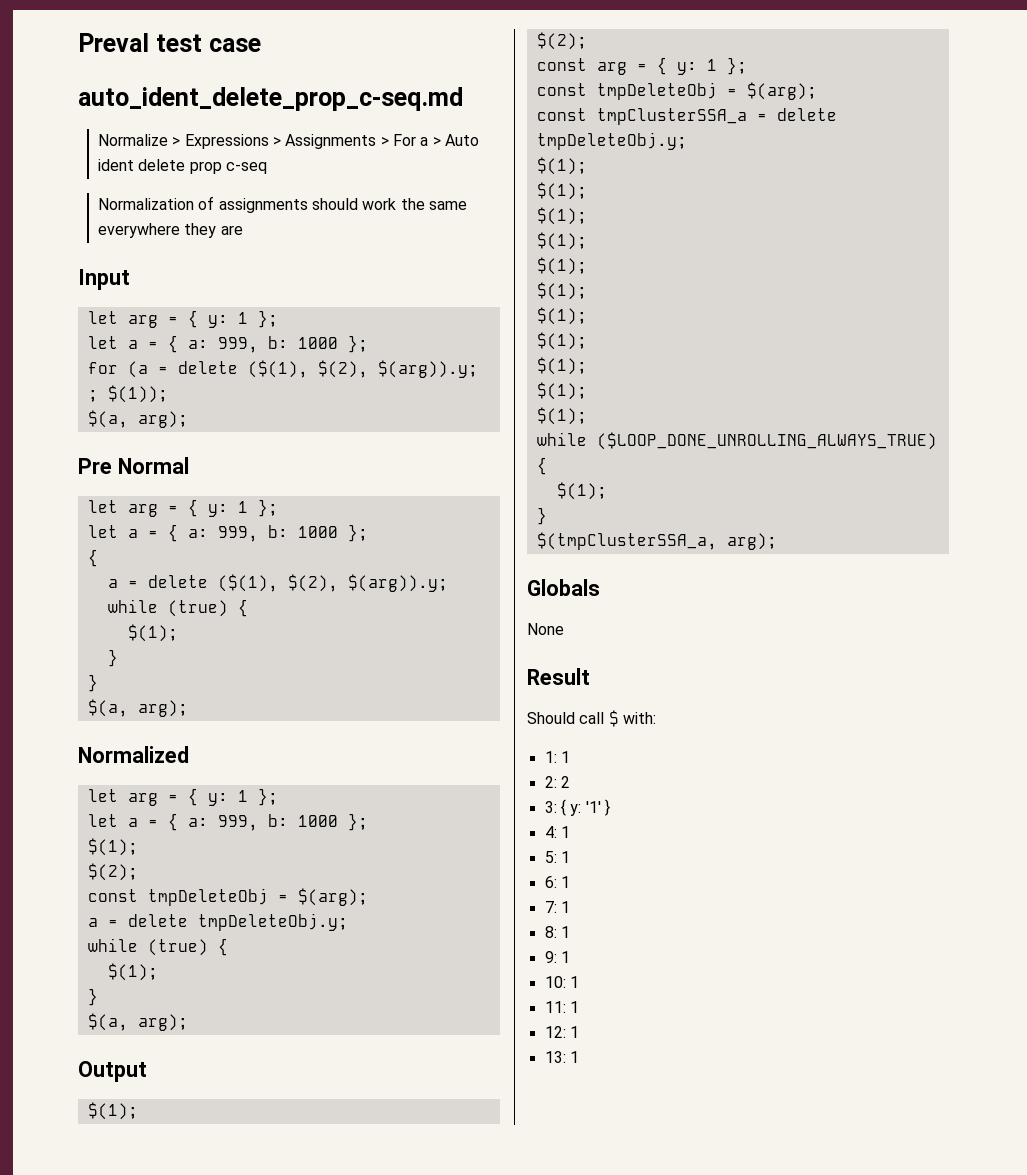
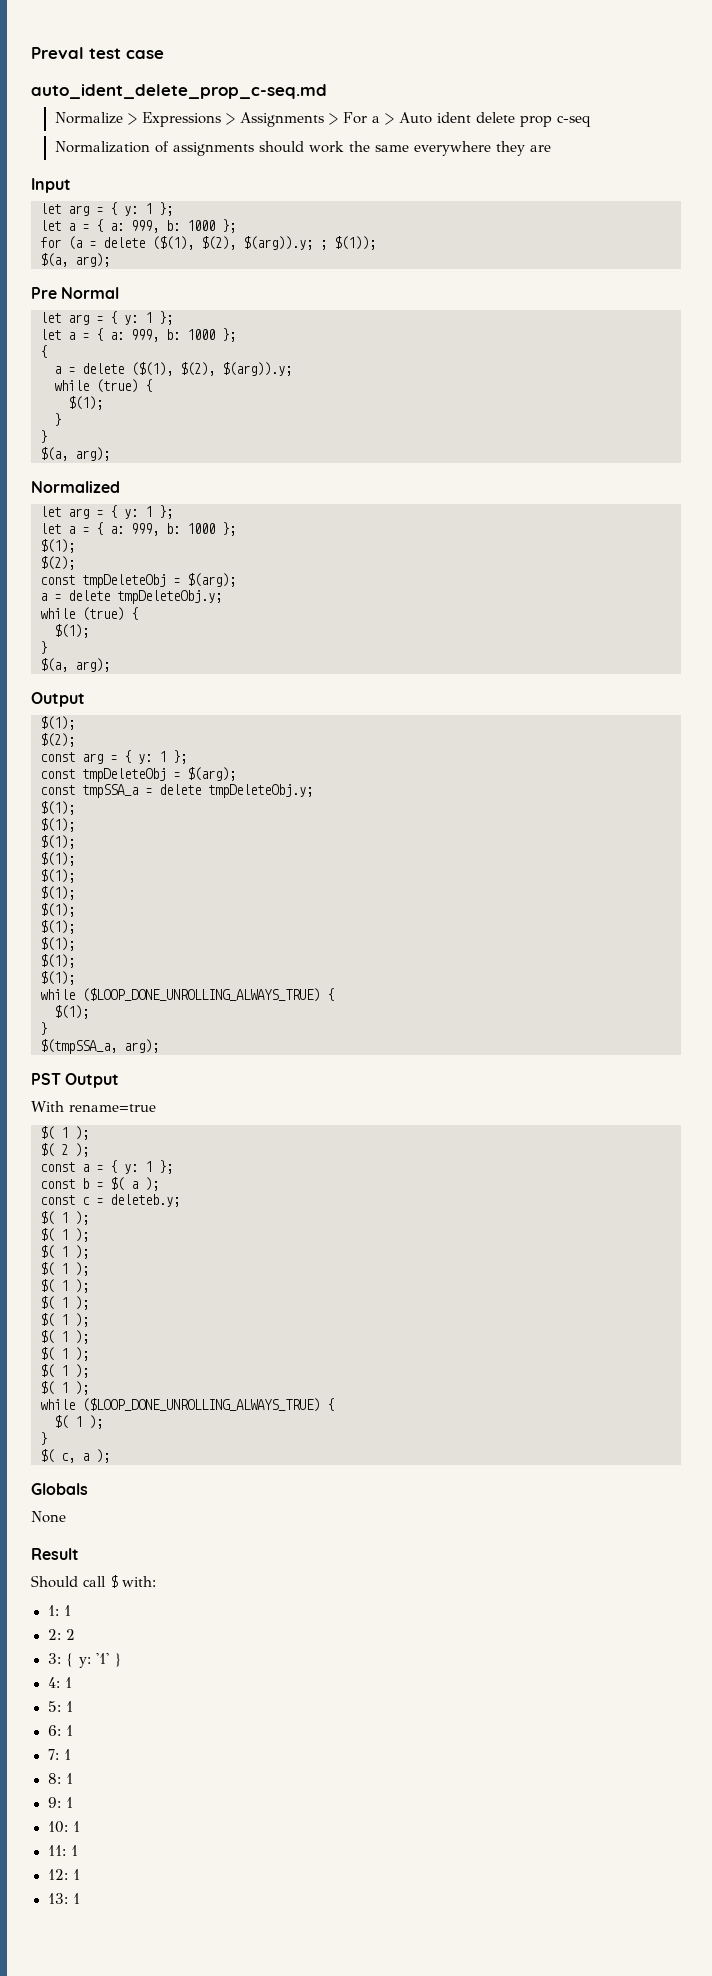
[596,108,747,125] tmpClusterSSA_a -> [82,784,138,798] tmpSSA_a
[536,532,777,550] $(tmpClusterSSA_a, arg); -> [40,1039,159,1054] [31,1073,120,1088] [31,1101,156,1112] [40,1126,89,1140] [40,1143,89,1157] [40,1160,173,1174] [40,1177,159,1191] [40,1194,180,1207] [40,1211,89,1225] [40,1228,89,1242] [40,1245,89,1259] [40,1262,89,1276] [40,1279,89,1293] [40,1296,89,1310] [40,1313,89,1327] [40,1330,89,1344] [40,1347,89,1361] [40,1364,89,1378] [40,1381,89,1395] [40,1398,334,1412] [54,1415,103,1429] [40,1432,47,1445] [40,1449,110,1463] $(tmpSSA_a, arg); // PST Output // With rename=true // $( 1 ); // $( 2 ); // const a = { y: 1 }; // const b = $( a ); // const c = deleteb.y; // $( 1 ); // $( 1 ); // $( 1 ); // $( 1 ); // $( 1 ); // $( 1 ); // $( 1 ); // $( 1 ); // $( 1 ); // $( 1 ); // $( 1 ); // while ($LOOP_DONE_UNROLLING_ALWAYS_TRUE) { // $( 1 ); // } // $( c, a );

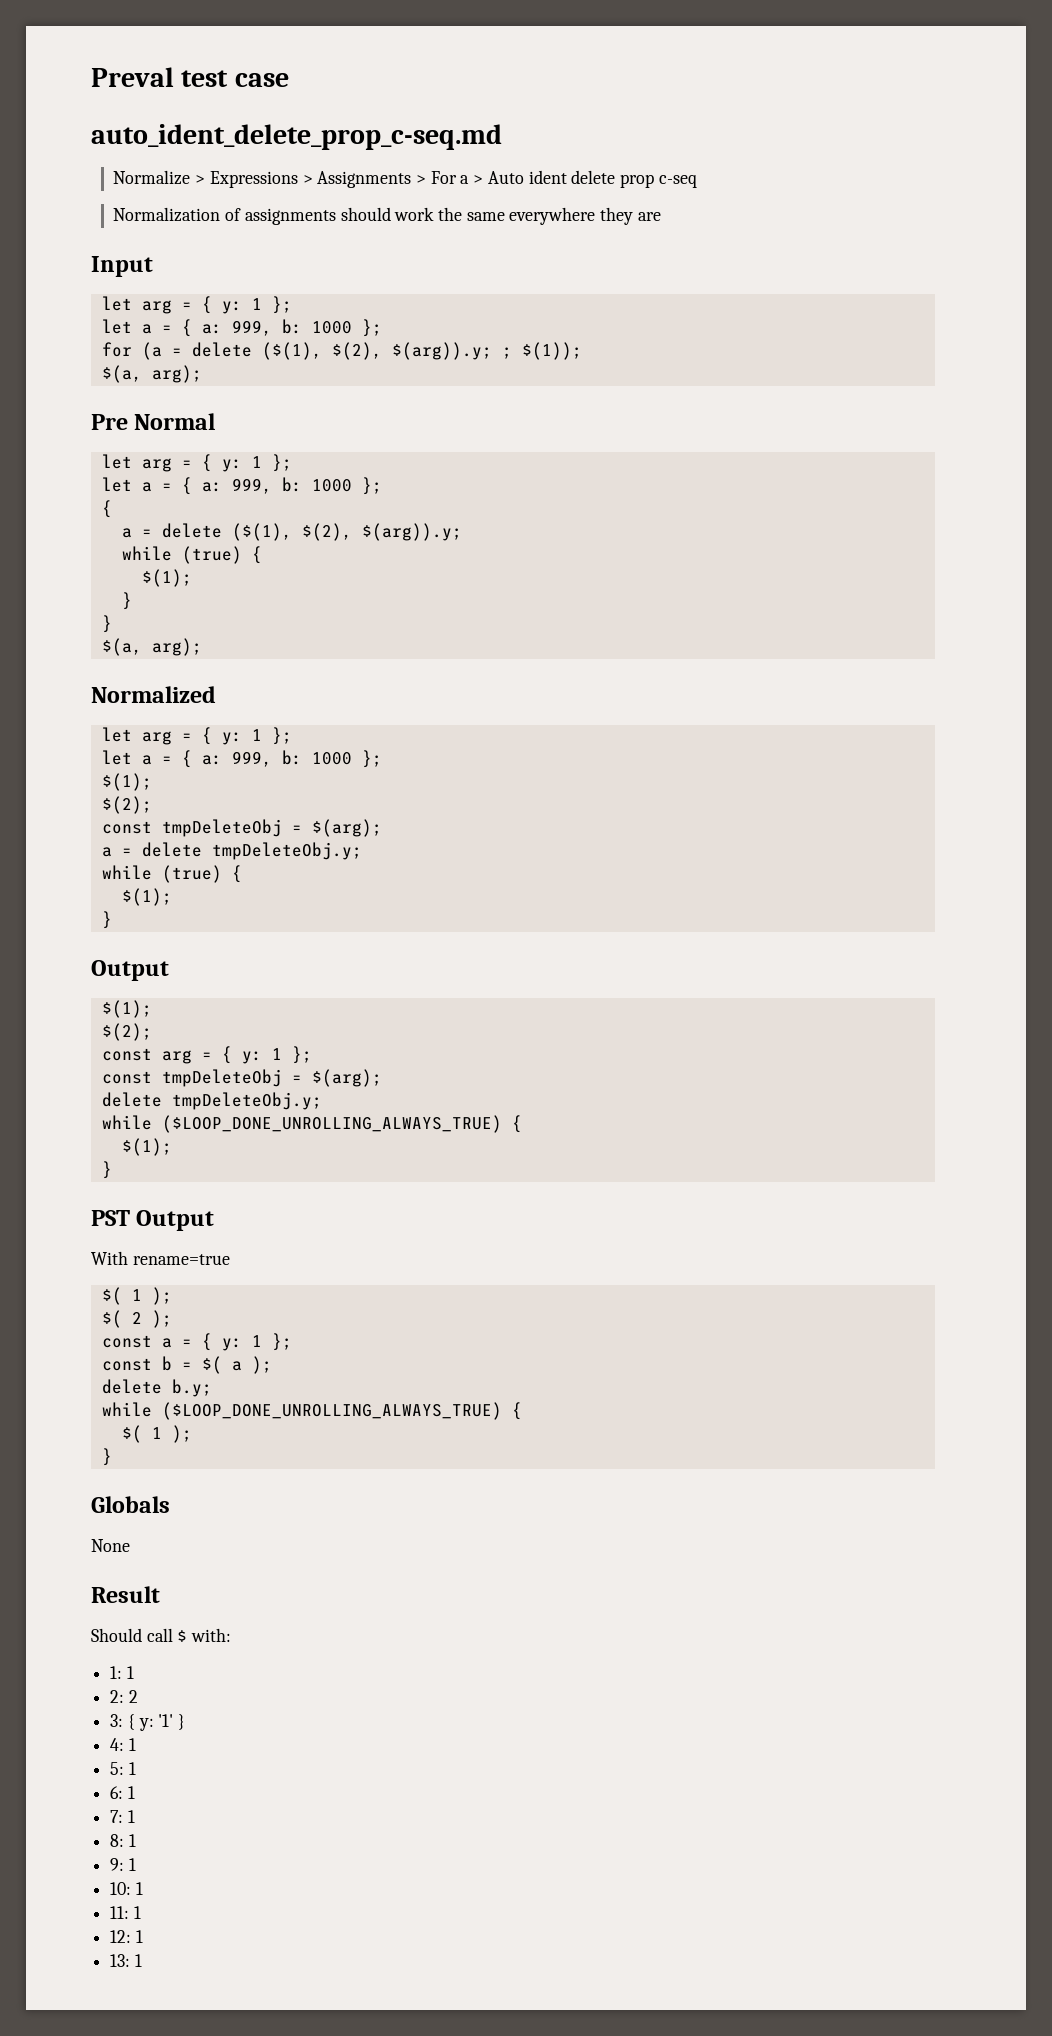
[40,658,110,672] // $(a, arg); -> (112, 920) none
[40,784,313,798] [40,801,75,815] [40,818,75,832] [40,835,75,849] [40,852,75,866] [40,869,75,883] [40,886,75,900] [40,903,75,917] [40,920,75,934] [40,937,75,951] [40,954,75,968] [40,971,75,985] const tmpSSA_a = delete tmpDeleteObj.y; // $(1); // $(1); // $(1); // $(1); // $(1); // $(1); // $(1); // $(1); // $(1); // $(1); // $(1); -> [101,1092,322,1110] delete tmpDeleteObj.y;
[40,1039,159,1054] // $(tmpSSA_a, arg); -> (112, 1170) none
[40,1194,180,1207] [40,1211,89,1225] [40,1228,89,1242] [40,1245,89,1259] [40,1262,89,1276] [40,1279,89,1293] [40,1296,89,1310] [40,1313,89,1327] [40,1330,89,1344] [40,1347,89,1361] [40,1364,89,1378] [40,1381,89,1395] const c = deleteb.y; // $( 1 ); // $( 1 ); // $( 1 ); // $( 1 ); // $( 1 ); // $( 1 ); // $( 1 ); // $( 1 ); // $( 1 ); // $( 1 ); // $( 1 ); -> [101,1379,212,1397] delete b.y;
[40,1449,110,1463] // $( c, a ); -> (112, 1457) none

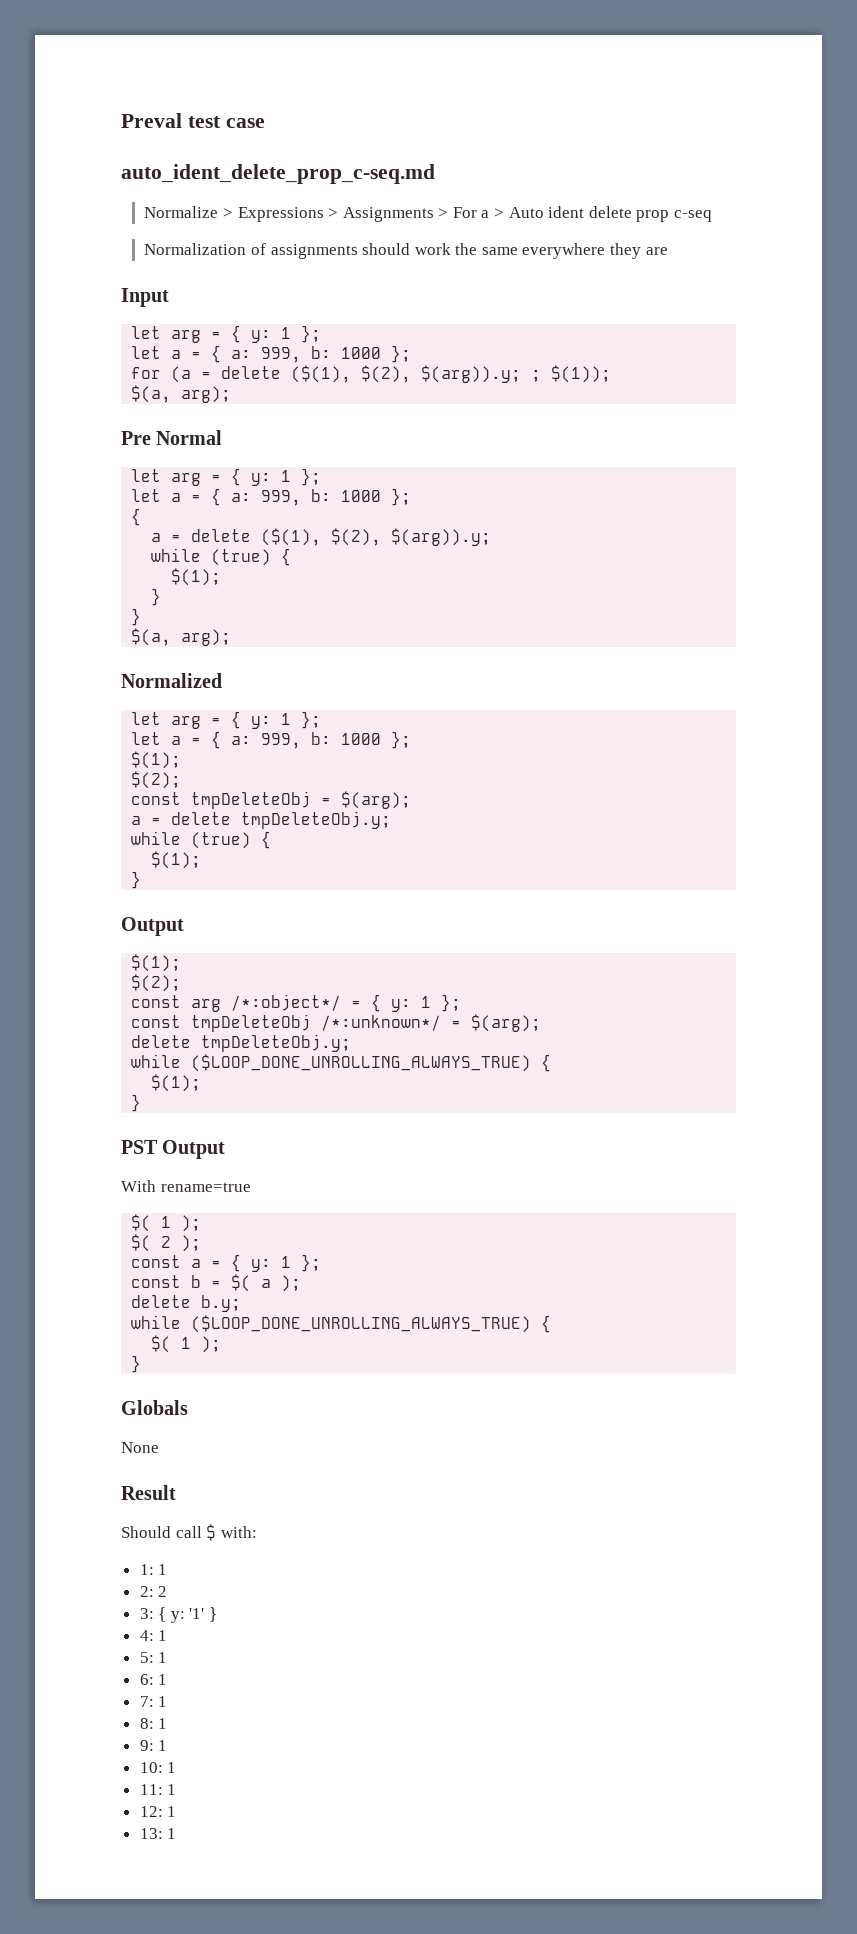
(192, 1057) none -> [231,994,342,1011] /*:object*/
(282, 1078) none -> [321,1015,442,1031] /*:unknown*/

